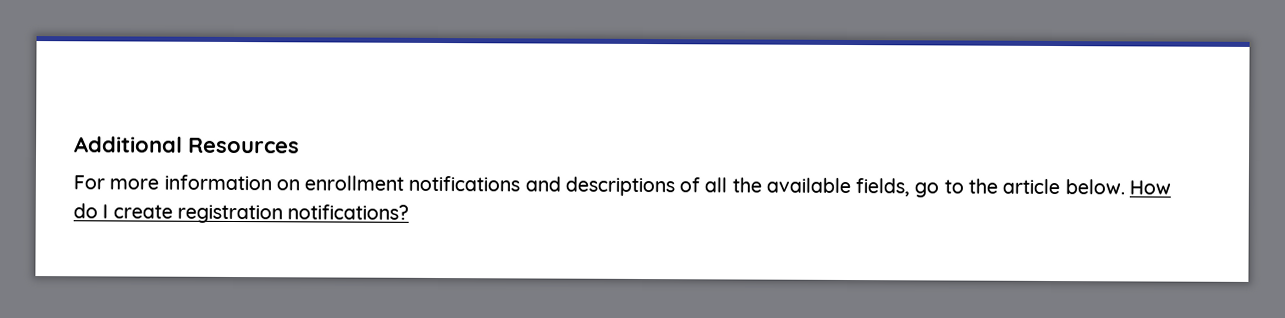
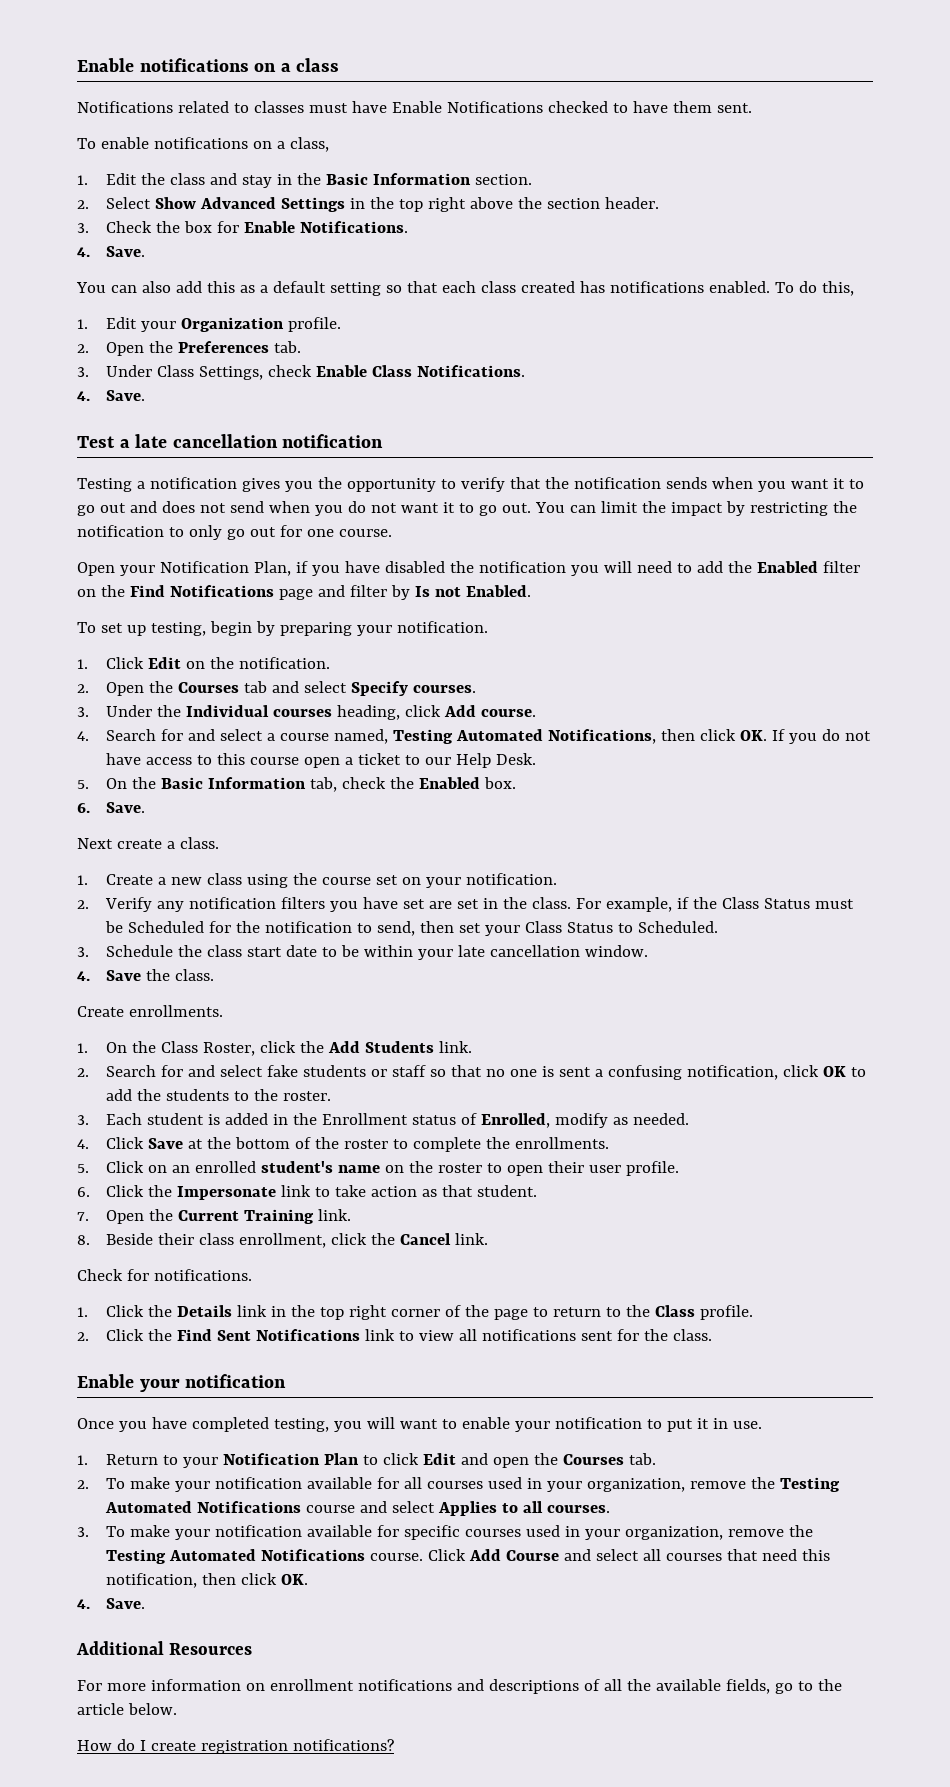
(74, 144) none -> [77,58,340,72] [77,101,752,113] [77,137,329,152] [77,173,533,188] [77,197,660,212] [77,221,409,233] [77,246,146,257] [76,281,854,296] [77,317,342,332] [77,341,302,356] [77,365,526,380] [77,390,146,401] [77,434,384,448] [77,477,864,492] [77,501,857,516] [77,525,392,540] [77,561,860,576] [77,585,531,600] [77,621,488,636] [77,657,331,669] [77,681,477,696] [77,705,537,720] [77,729,872,744] [106,753,537,768] [77,777,517,792] [77,802,146,813] [77,837,219,849] [77,873,558,888] [77,897,855,912] [105,921,719,936] [77,945,649,960] [77,969,215,981] [77,1005,223,1017] [77,1041,473,1056] [77,1065,867,1080] [106,1089,332,1101] [77,1113,690,1128] [77,1137,610,1152] [77,1161,680,1176] [77,1185,538,1200] [77,1209,352,1224] [77,1233,489,1248] [77,1269,252,1281] [77,1305,754,1320] [77,1329,713,1341] [77,1374,287,1392] [77,1417,762,1432] [77,1453,657,1468] [77,1477,841,1492] [105,1501,611,1516] [77,1525,814,1540] [106,1549,831,1564] [106,1573,309,1588] [77,1598,146,1609] Enable notifications on a class // Notifications related to classes must have Enable Notifications checked to have them sent. // To enable notifications on a class, // 1. Edit the class and stay in the Basic Information section. // 2. Select Show Advanced Settings in the top right above the section header. // 3. Check the box for Enable Notifications. // 4. Save. // You can also add this as a default setting so that each class created has notifications enabled. To do this, // 1. Edit your Organization profile. // 2. Open the Preferences tab. // 3. Under Class Settings, check Enable Class Notifications. // 4. Save. // Test a late cancellation notification // Testing a notification gives you the opportunity to verify that the notification sends when you want it to go out and does not send when you do not want it to go out. You can limit the impact by restricting the notification to only go out for one course. // Open your Notification Plan, if you have disabled the notification you will need to add the Enabled filter on the Find Notifications page and filter by Is not Enabled. // To set up testing, begin by preparing your notification. // 1. Click Edit on the notification. // 2. Open the Courses tab and select Specify courses. // 3. Under the Individual courses heading, click Add course. // 4. Search for and select a course named, Testing Automated Notifications, then click OK. If you do not have access to this course open a ticket to our Help Desk. // 5. On the Basic Information tab, check the Enabled box. // 6. Save. // Next create a class. // 1. Create a new class using the course set on your notification. // 2. Verify any notification filters you have set are set in the class. For example, if the Class Status must be Scheduled for the notification to send, then set your Class Status to Scheduled. // 3. Schedule the class start date to be within your late cancellation window. // 4. Save the class. // Create enrollments. // 1. On the Class Roster, click the Add Students link. // 2. Search for and select fake students or staff so that no one is sent a confusing notification, click OK to add the students to the roster. // 3. Each student is added in the Enrollment status of Enrolled, modify as needed. // 4. Click Save at the bottom of the roster to complete the enrollments. // 5. Click on an enrolled student's name on the roster to open their user profile. // 6. Click the Impersonate link to take action as that student. // 7. Open the Current Training link. // 8. Beside their class enrollment, click the Cancel link. // Check for notifications. // 1. Click the Details link in the top right corner of the page to return to the Class profile. // 2. Click the Find Sent Notifications link to view all notifications sent for the class. // Enable your notification // Once you have completed testing, you will want to enable your notification to put it in use. // 1. Return to your Notification Plan to click Edit and open the Courses tab. // 2. To make your notification available for all courses used in your organization, remove the Testing Automated Notifications course and select Applies to all courses. // 3. To make your notification available for specific courses used in your organization, remove the Testing Automated Notifications course. Click Add Course and select all courses that need this notification, then click OK. // 4. Save. //
(1125, 187) none -> (177, 1709) //

